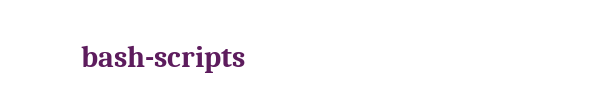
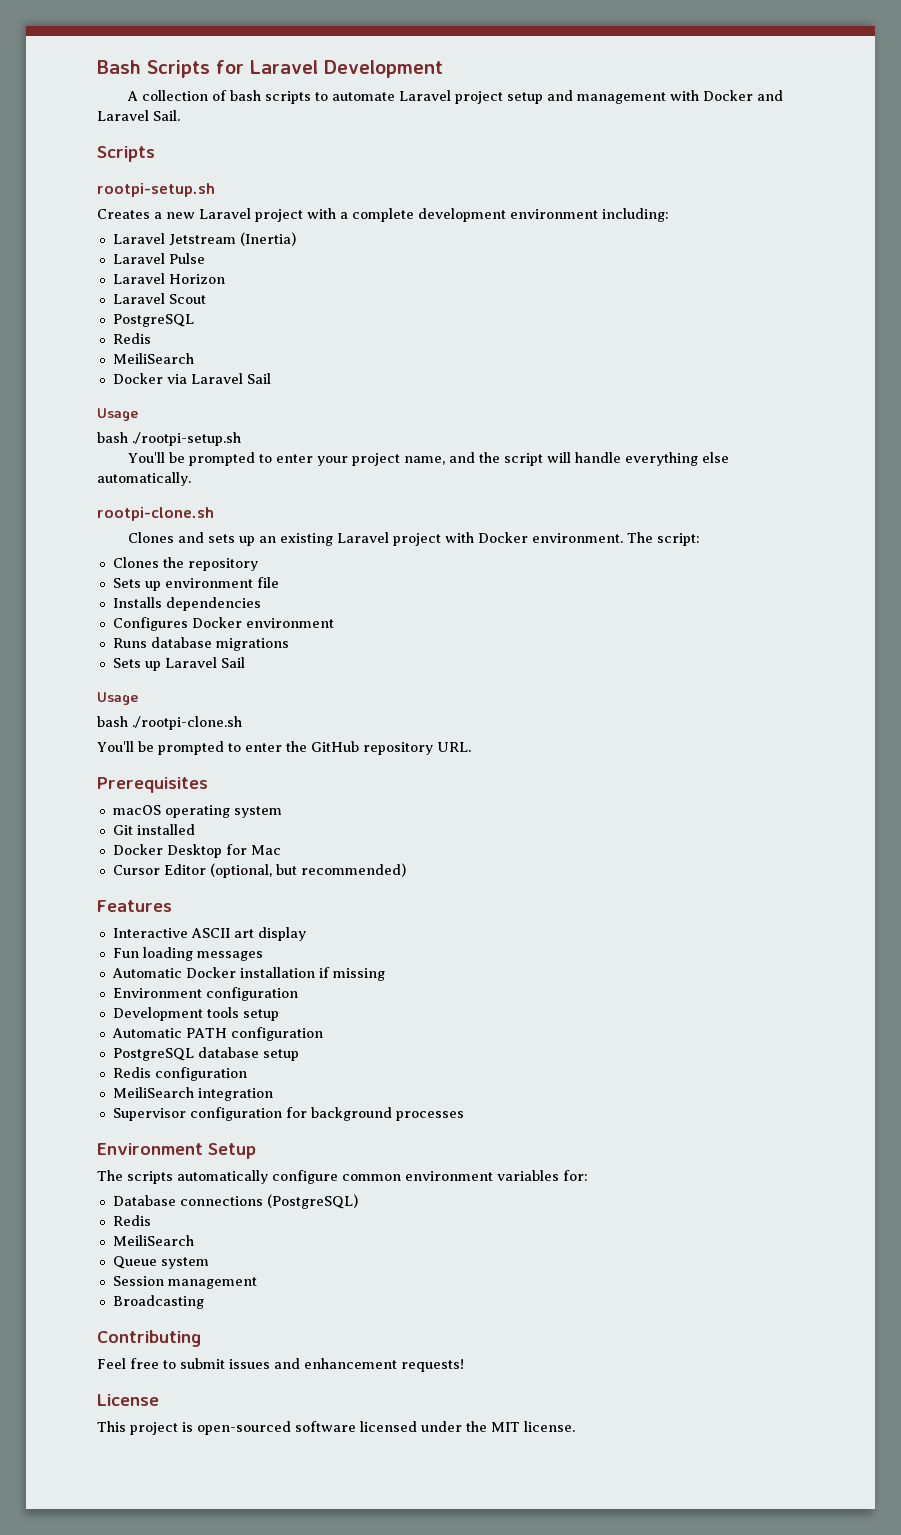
[81,45,245,73] bash-scripts -> [97,60,443,78] [127,90,784,104] [97,110,180,121] [97,146,155,162] [97,183,215,197] [97,208,669,222] [112,232,296,246] [112,253,205,264] [112,273,225,284] [112,293,206,304] [112,314,194,327] [112,333,151,344] [112,353,194,364] [112,373,271,384] [97,408,138,421] [97,432,241,446] [128,452,730,466] [97,472,191,486] [97,507,214,521] [128,532,701,546] [112,557,258,571] [112,577,279,591] [112,597,261,611] [112,617,334,631] [112,637,289,651] [112,657,245,671] [97,692,138,705] [97,716,242,730] [97,741,471,755] [97,777,208,793] [112,805,282,818] [112,824,195,835] [112,844,281,858] [112,863,406,878] [97,900,172,912] [112,927,306,941] [112,947,263,961] [111,967,385,981] [112,987,298,1001] [112,1007,279,1021] [111,1027,323,1041] [112,1047,299,1061] [112,1067,247,1081] [112,1087,273,1101] [112,1107,464,1121] [97,1143,256,1159] [97,1170,588,1184] [112,1194,358,1209] [112,1215,151,1226] [112,1235,194,1246] [112,1256,209,1269] [112,1276,257,1289] [112,1295,204,1309] [97,1330,201,1347] [97,1358,464,1372] [97,1394,159,1406] [97,1421,575,1435] Bash Scripts for Laravel Development // A collection of bash scripts to automate Laravel project setup and management with Docker and Laravel Sail. // Scripts // rootpi-setup.sh // Creates a new Laravel project with a complete development environment including: // Laravel Jetstream (Inertia) // Laravel Pulse // Laravel Horizon // Laravel Scout // PostgreSQL // Redis // MeiliSearch // Docker via Laravel Sail // Usage // bash ./rootpi-setup.sh // You'll be prompted to enter your project name, and the script will handle everything else automatically. // rootpi-clone.sh // Clones and sets up an existing Laravel project with Docker environment. The script: // Clones the repository // Sets up environment file // Installs dependencies // Configures Docker environment // Runs database migrations // Sets up Laravel Sail // Usage // bash ./rootpi-clone.sh // You'll be prompted to enter the GitHub repository URL. // Prerequisites // macOS operating system // Git installed // Docker Desktop for Mac // Cursor Editor (optional, but recommended) // Features // Interactive ASCII art display // Fun loading messages // Automatic Docker installation if missing // Environment configuration // Development tools setup // Automatic PATH configuration // PostgreSQL database setup // Redis configuration // MeiliSearch integration // Supervisor configuration for background processes // Environment Setup // The scripts automatically configure common environment variables for: // Database connections (PostgreSQL) // Redis // MeiliSearch // Queue system // Session management // Broadcasting // Contributing // Feel free to submit issues and enhancement requests! // License // This project is open-sourced software licensed under the MIT license.

